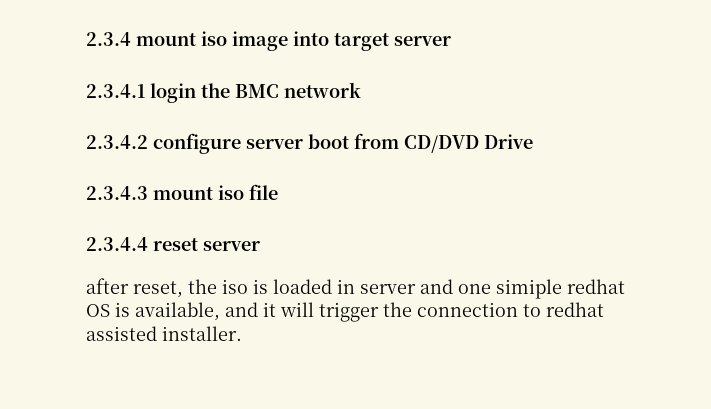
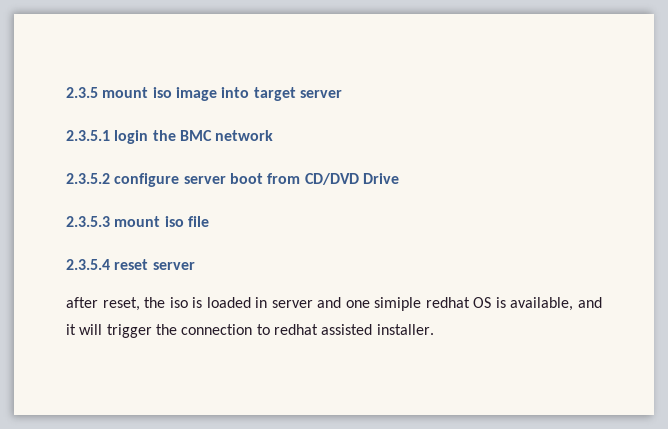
[86,32,131,46] 2.3.4 -> [66,87,98,98] 2.3.5
[86,84,145,98] 2.3.4.1 -> [66,130,110,141] 2.3.5.1
[86,135,148,149] 2.3.4.2 -> [66,173,110,184] 2.3.5.2
[86,186,148,200] 2.3.4.3 -> [66,216,110,227] 2.3.5.3
[86,237,148,251] 2.3.4.4 -> [66,259,110,270] 2.3.5.4

